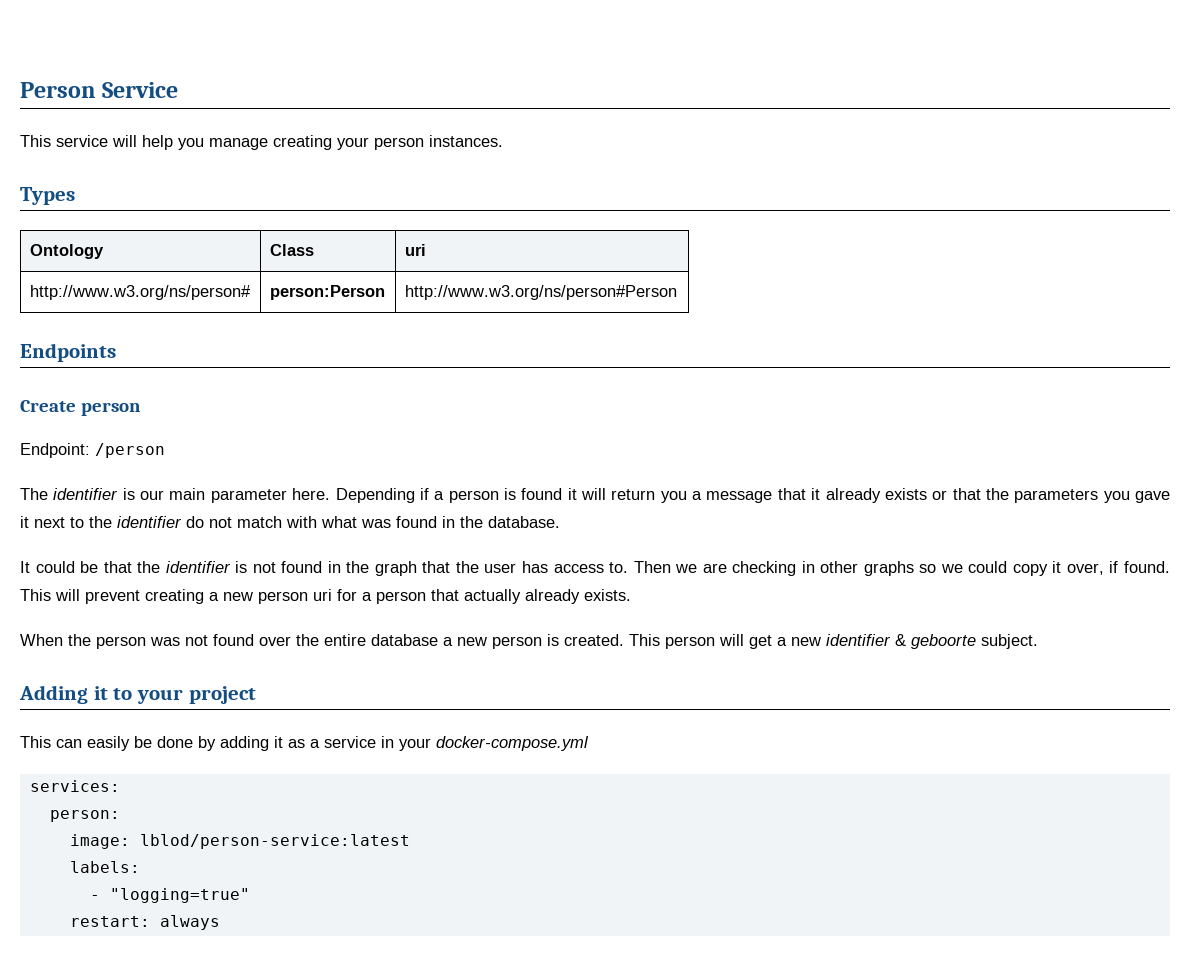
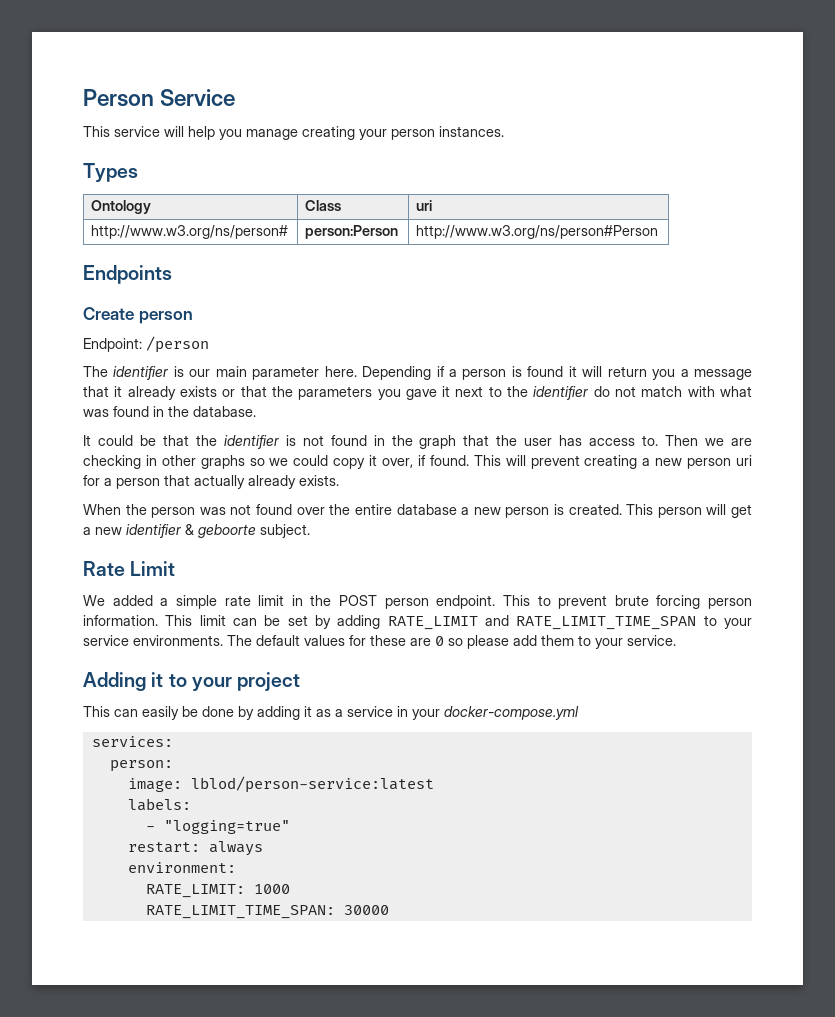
(1038, 641) none -> [83,561,176,576] [83,595,752,609] [83,615,752,630] [83,635,676,649] // Rate Limit // We added a simple rate limit in the POST person endpoint. This to prevent brute forcing person information. This limit can be set by adding RATE_LIMIT and RATE_LIMIT_TIME_SPAN to your service environments. The default values for these are 0 so please add them to your service.
(220, 922) none -> [127,862,236,873] [145,884,290,898] [145,905,389,919] // environment: // RATE_LIMIT: 1000 // RATE_LIMIT_TIME_SPAN: 30000

